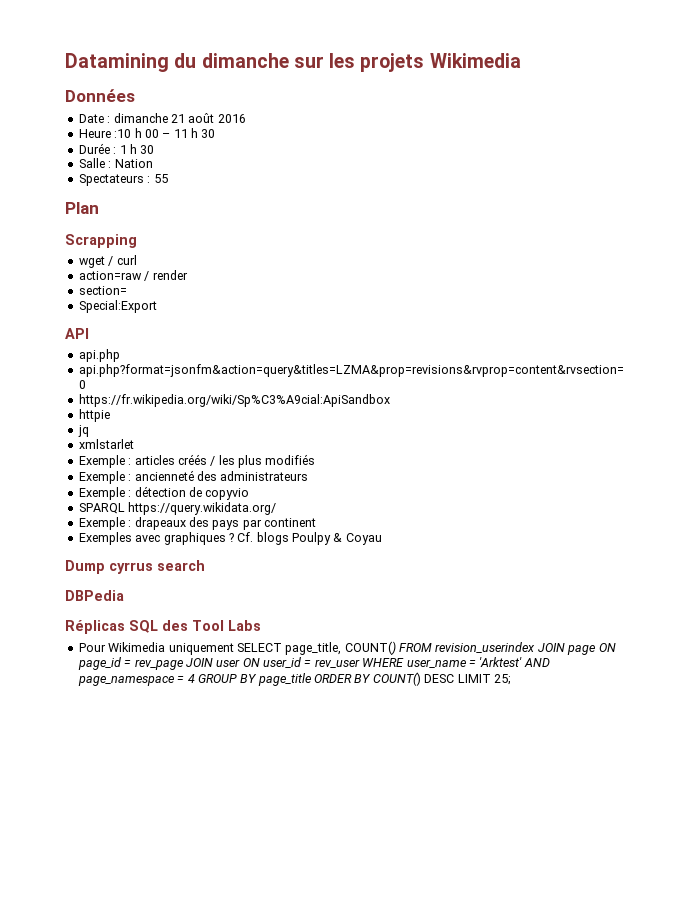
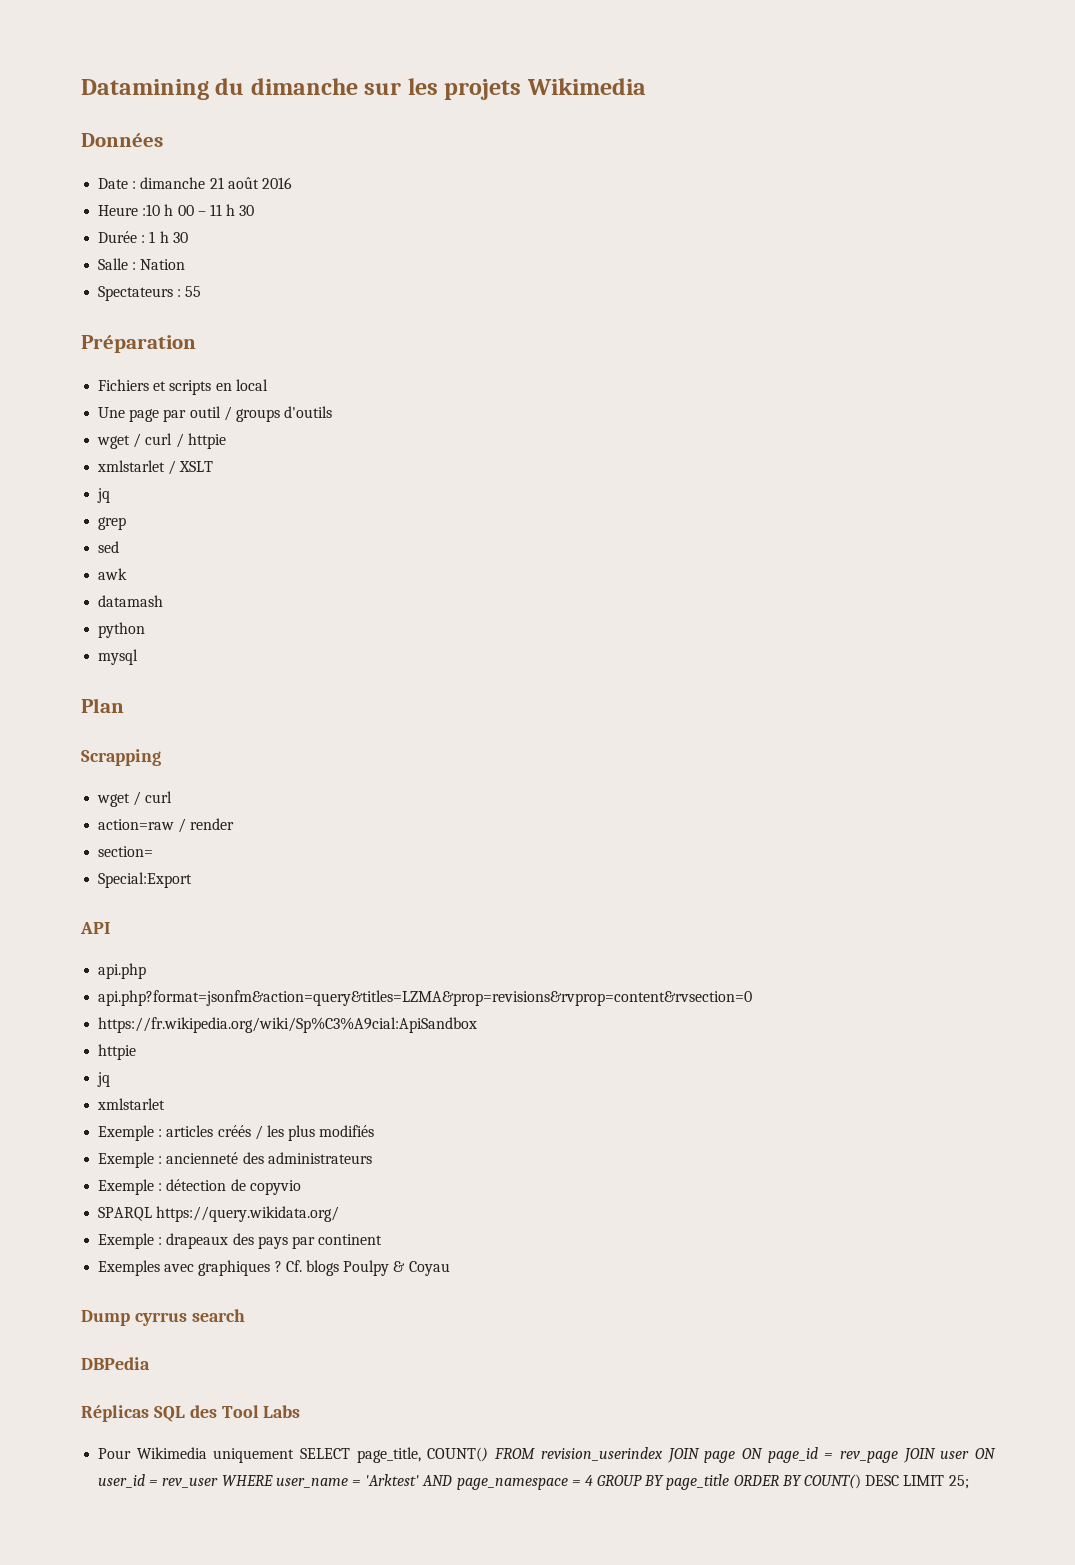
(168, 178) none -> [81,335,196,353] [98,379,268,395] [98,406,333,422] [97,433,226,449] [97,460,214,475] [97,488,111,503] [98,517,127,530] [98,541,120,553] [98,568,128,580] [98,595,164,607] [98,622,146,638] [98,649,139,665] // Préparation // Fichiers et scripts en local // Une page par outil / groups d'outils // wget / curl / httpie // xmlstarlet / XSLT // jq // grep // sed // awk // datamash // python // mysql

